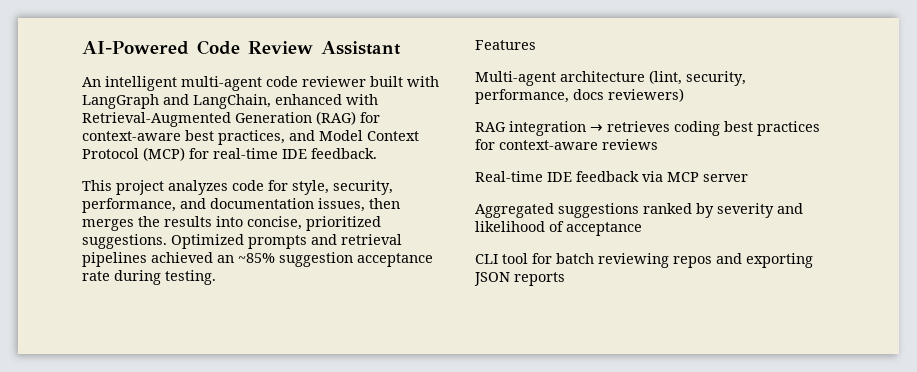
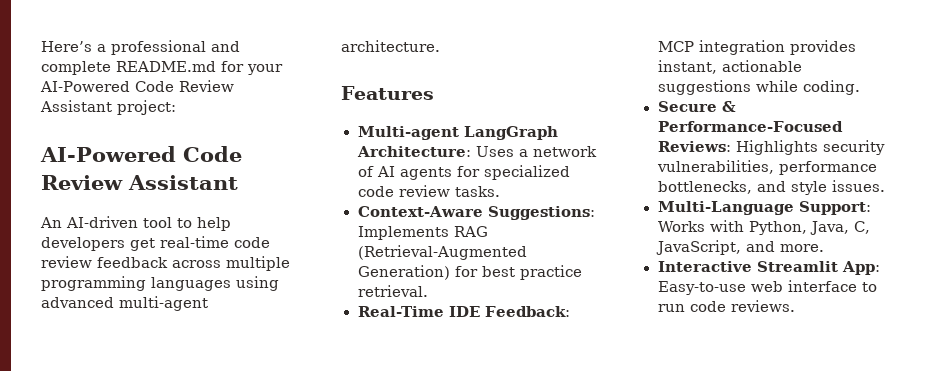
(82, 48) none -> [41,40,240,55] [41,61,283,75] [40,80,234,92] [40,100,176,115] Here’s a professional and complete README.md for your AI-Powered Code Review Assistant project: //
[105,76,439,91] [82,94,378,109] [82,111,380,127] [82,130,419,145] [82,147,377,161] [82,180,393,195] [82,198,400,213] [82,216,381,231] [82,234,402,249] [82,252,433,267] [82,270,216,285] [475,40,536,50] [475,70,746,86] [475,88,684,104] [475,121,820,136] [475,139,658,150] [475,171,748,182] [475,203,803,218] [475,221,642,236] [475,253,813,268] [474,272,565,286] intelligent multi-agent code reviewer built with LangGraph and LangChain, enhanced with Retrieval-Augmented Generation (RAG) for context-aware best practices, and Model Context Protocol (MCP) for real-time IDE feedback. // This project analyzes code for style, security, performance, and documentation issues, then merges the results into concise, prioritized suggestions. Optimized prompts and retrieval pipelines achieved an ~85% suggestion acceptance rate during testing. // Features // Multi-agent architecture (lint, security, performance, docs reviewers) // RAG integration → retrieves coding best practices for context-aware reviews // Real-time IDE feedback via MCP server // Aggregated suggestions ranked by severity and likelihood of acceptance // CLI tool for batch reviewing repos and exporting JSON reports -> [66,216,231,231] [41,236,270,251] [41,256,290,271] [41,276,279,291] [41,296,208,311] [341,40,440,52] [341,86,434,100] [357,126,558,140] [356,146,597,157] [357,165,570,180] [357,185,500,197] [357,206,595,220] [357,226,488,240] [357,245,527,260] [357,265,582,280] [357,285,428,297] [357,306,571,317] [657,40,856,55] [657,60,802,74] [657,80,860,95] [657,101,736,112] [657,121,843,132] [657,140,885,155] [656,160,877,175] [657,180,885,195] [657,201,871,215] [657,220,871,235] [655,240,824,255] [657,261,880,275] [657,280,877,295] [657,300,795,312] AI-driven tool to help developers get real-time code review feedback across multiple programming languages using advanced multi-agent architecture. // Features // Multi-agent LangGraph Architecture: Uses a network of AI agents for specialized code review tasks. // Context-Aware Suggestions: Implements RAG (Retrieval-Augmented Generation) for best practice retrieval. // Real-Time IDE Feedback: MCP integration provides instant, actionable suggestions while coding. // Secure & Performance-Focused Reviews: Highlights security vulnerabilities, performance bottlenecks, and style issues. // Multi-Language Support: Works with Python, Java, C, JavaScript, and more. // Interactive Streamlit App: Easy-to-use web interface to run code reviews.

